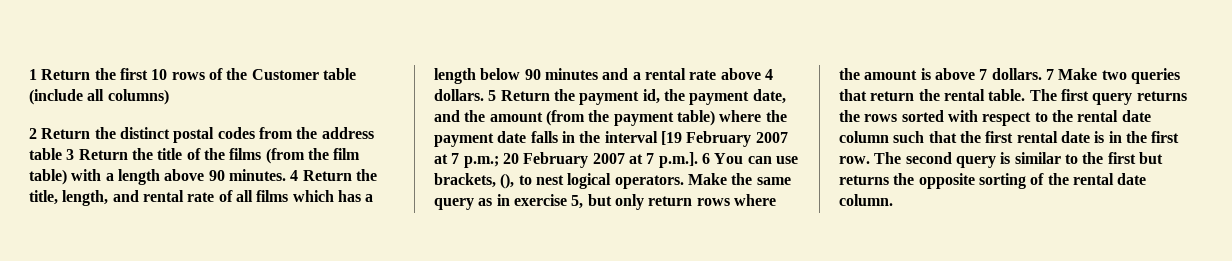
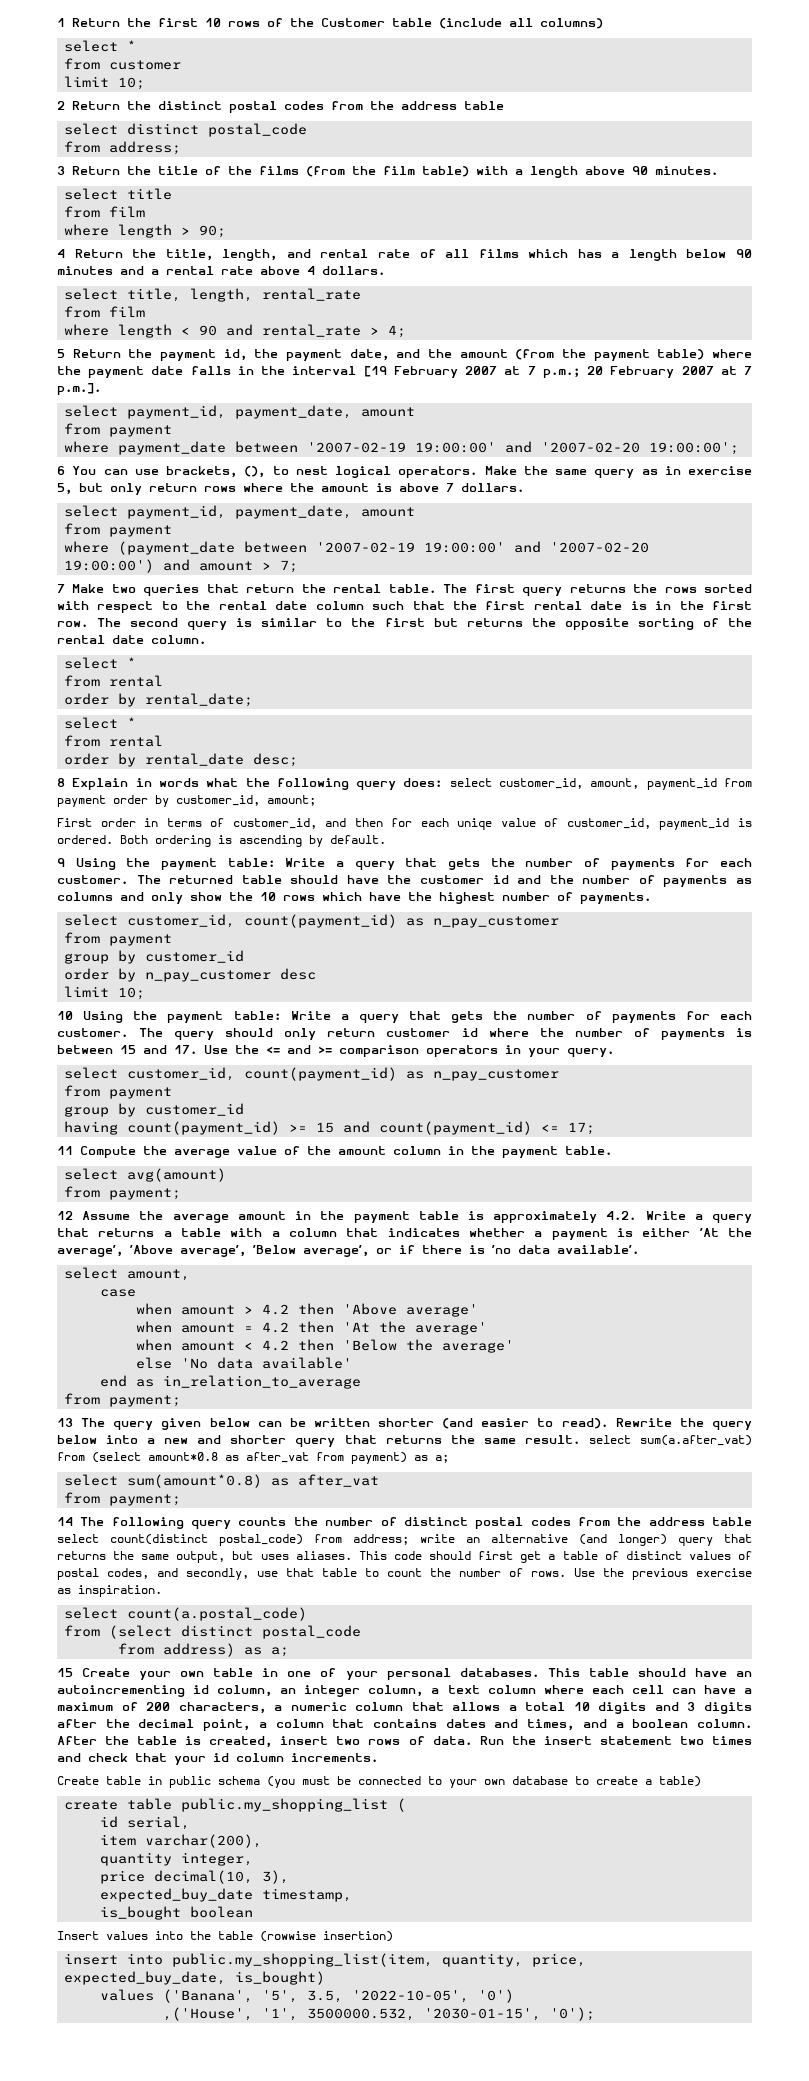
(169, 97) none -> [64,40,137,52] [64,58,182,70] [64,76,146,90] // select * // from customer // limit 10;
(62, 154) none -> [64,123,308,137] [64,141,182,155] // select distinct postal_code // from address; //
(286, 175) none -> [64,188,173,200] [64,206,146,218] [64,224,227,238] // select title // from film // where length > 90; //
(484, 95) none -> [64,288,362,302] [64,306,146,318] [64,324,407,338] // select title, length, rental_rate // from film // where length < 90 and rental_rate > 4; //
(698, 160) none -> [64,405,416,419] [64,423,173,437] [64,441,740,455] // select payment_id, payment_date, amount // from payment // where payment_date between '2007-02-19 19:00:00' and '2007-02-20 19:00:00'; //
(1042, 74) none -> [64,505,416,519] [64,523,173,537] [64,541,650,555] [64,559,299,573] // select payment_id, payment_date, amount // from payment // where (payment_date between '2007-02-19 19:00:00' and '2007-02-20 19:00:00') and amount > 7; //
(893, 200) none -> [64,657,137,669] [64,675,164,687] [64,693,254,707] [64,717,137,729] [64,735,164,747] [64,753,299,767] [57,778,752,790] [57,795,316,807] [57,818,753,830] [57,835,386,847] [57,858,752,870] [57,875,752,887] [57,892,651,904] [64,914,560,928] [64,932,173,946] [64,950,245,964] [64,968,317,982] [64,986,146,1000] [57,1011,752,1023] [57,1028,753,1040] [57,1045,614,1057] [64,1067,560,1081] [64,1085,173,1099] [64,1103,245,1117] [64,1121,596,1135] [57,1146,612,1158] [64,1168,227,1182] [64,1186,182,1200] [57,1211,752,1223] [57,1228,752,1240] [57,1245,639,1257] [64,1267,191,1281] [100,1289,137,1297] [136,1303,479,1317] [136,1321,488,1335] [136,1339,515,1353] [136,1357,353,1369] [100,1375,362,1389] [64,1393,182,1407] [57,1418,752,1430] [57,1435,753,1447] [57,1452,449,1464] [64,1474,380,1488] [64,1492,182,1506] [57,1517,752,1529] [57,1534,752,1546] [57,1551,753,1563] [57,1568,752,1580] [57,1585,162,1597] [64,1607,308,1621] [64,1625,362,1639] [118,1643,290,1657] [57,1668,753,1680] [57,1685,752,1697] [57,1702,752,1714] [57,1719,752,1731] [57,1736,753,1748] [57,1753,378,1765] [57,1776,701,1788] [64,1798,407,1812] [100,1816,191,1830] [100,1834,263,1848] [100,1852,254,1866] [100,1870,290,1884] [100,1888,353,1902] [100,1906,254,1920] [57,1931,393,1942] [64,1953,587,1967] [64,1971,326,1985] [100,1989,515,2003] [163,2007,596,2021] // select * // from rental // order by rental_date; // select * // from rental // order by rental_date desc; // 8 Explain in words what the following query does: select customer_id, amount, payment_id from payment order by customer_id, amount; // First order in terms of customer_id, and then for each uniqe value of customer_id, payment_id is ordered. Both ordering is ascending by default. // 9 Using the payment table: Write a query that gets the number of payments for each customer. The returned table should have the customer id and the number of payments as columns and only show the 10 rows which have the highest number of payments. // select customer_id, count(payment_id) as n_pay_customer // from payment // group by customer_id // order by n_pay_customer desc // limit 10; // 10 Using the payment table: Write a query that gets the number of payments for each customer. The query should only return customer id where the number of payments is between 15 and 17. Use the <= and >= comparison operators in your query. // select customer_id, count(payment_id) as n_pay_customer // from payment // group by customer_id // having count(payment_id) >= 15 and count(payment_id) <= 17; // 11 Compute the average value of the amount column in the payment table. // select avg(amount) // from payment; // 12 Assume the average amount in the payment table is approximately 4.2. Write a query that returns a table with a column that indicates whether a payment is either ’At the average’, ’Above average’, ’Below average’, or if there is ’no data available’. // select amount, // case // when amount > 4.2 then 'Above average' // when amount = 4.2 then 'At the average' // when amount < 4.2 then 'Below the average' // else 'No data available' // end as in_relation_to_average // from payment; // 13 The query given below can be written shorter (and easier to read). Rewrite the query below into a new and shorter query that returns the same result. select sum(a.after_vat) from (select amount*0.8 as after_vat from payment) as a; // select sum(amount*0.8) as after_vat // from payment; // 14 The following query counts the number of distinct postal codes from the address table select count(distinct postal_code) from address; write an alternative (and longer) query that returns the same output, but uses aliases. This code should first get a table of distinct values of postal codes, and secondly, use that table to count the number of rows. Use the previous exercise as inspiration. // select count(a.postal_code) // from (select distinct postal_code // from address) as a; // 15 Create your own table in one of your personal databases. This table should have an autoincrementing id column, an integer column, a text column where each cell can have a maximum of 200 characters, a numeric column that allows a total 10 digits and 3 digits after the decimal point, a column that contains dates and times, and a boolean column. After the table is created, insert two rows of data. Run the insert statement two times and check that your id column increments. // Create table in public schema (you must be connected to your own database to create a table) // create table public.my_shopping_list ( // id serial, // item varchar(200), // quantity integer, // price decimal(10, 3), // expected_buy_date timestamp, // is_bought boolean // Insert values into the table (rowwise insertion) // insert into public.my_shopping_list(item, quantity, price, expected_buy_date, is_bought) // values ('Banana', '5', 3.5, '2022-10-05', '0') // ,('House', '1', 3500000.532, '2030-01-15', '0');

